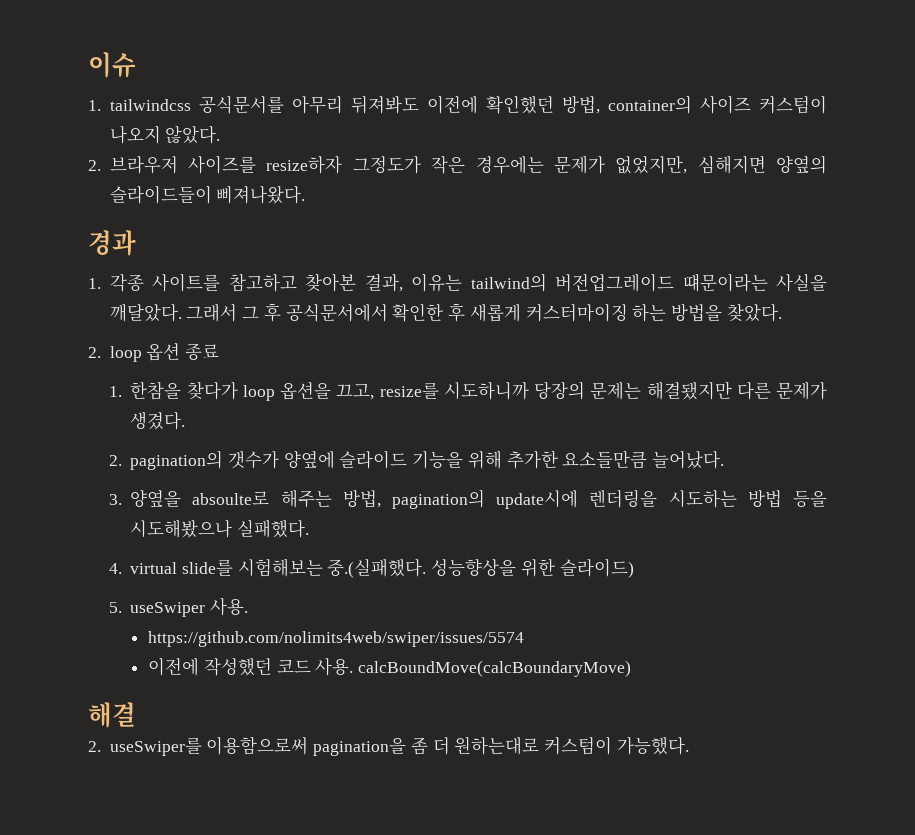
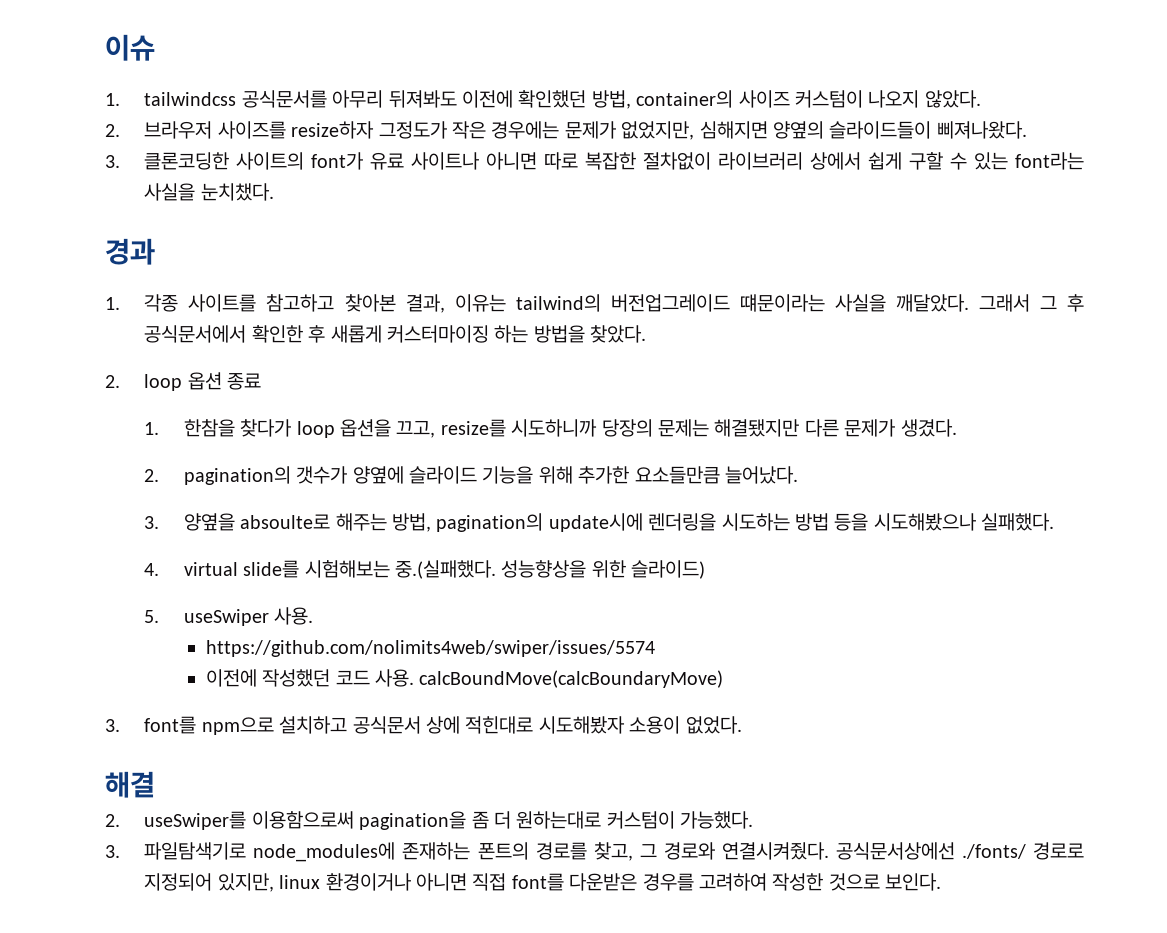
(306, 194) none -> [105,152,1084,170] [144,183,274,201] // 3. 클론코딩한 사이트의 font가 유료 사이트나 아니면 따로 복잡한 절차없이 라이브러리 상에서 쉽게 구할 수 있는 font라는 사실을 눈치챘다.
(632, 668) none -> [105,716,742,735] // 3. font를 npm으로 설치하고 공식문서 상에 적힌대로 시도해봤자 소용이 없었다.
(689, 745) none -> [105,842,1084,862] [144,873,942,892] // 3. 파일탐색기로 node_modules에 존재하는 폰트의 경로를 찾고, 그 경로와 연결시켜줬다. 공식문서상에선 ./fonts/ 경로로 지정되어 있지만, linux 환경이거나 아니면 직접 font를 다운받은 경우를 고려하여 작성한 것으로 보인다.

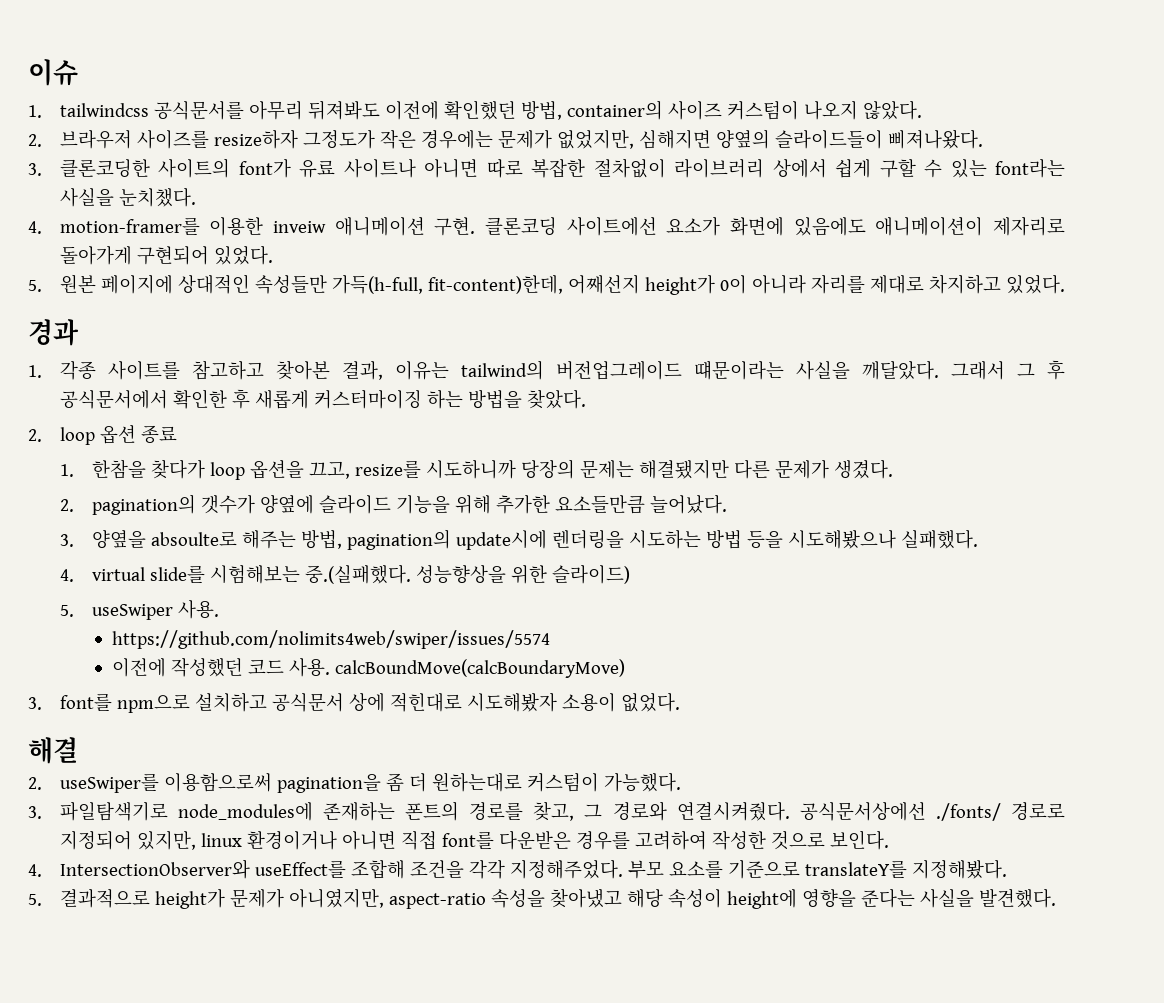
(274, 192) none -> [28,216,1065,236] [59,245,273,265] [28,274,1065,295] // 4. motion-framer를 이용한 inveiw 애니메이션 구현. 클론코딩 사이트에선 요소가 화면에 있음에도 애니메이션이 제자리로 돌아가게 구현되어 있었다. // 5. 원본 페이지에 상대적인 속성들만 가득(h-full, fit-content)한데, 어째선지 height가 0이 아니라 자리를 제대로 차지하고 있었다.
(942, 882) none -> [28,859,1007,879] [28,888,1056,909] // 4. IntersectionObserver와 useEffect를 조합해 조건을 각각 지정해주었다. 부모 요소를 기준으로 translateY를 지정해봤다. // 5. 결과적으로 height가 문제가 아니였지만, aspect-ratio 속성을 찾아냈고 해당 속성이 height에 영향을 준다는 사실을 발견했다.

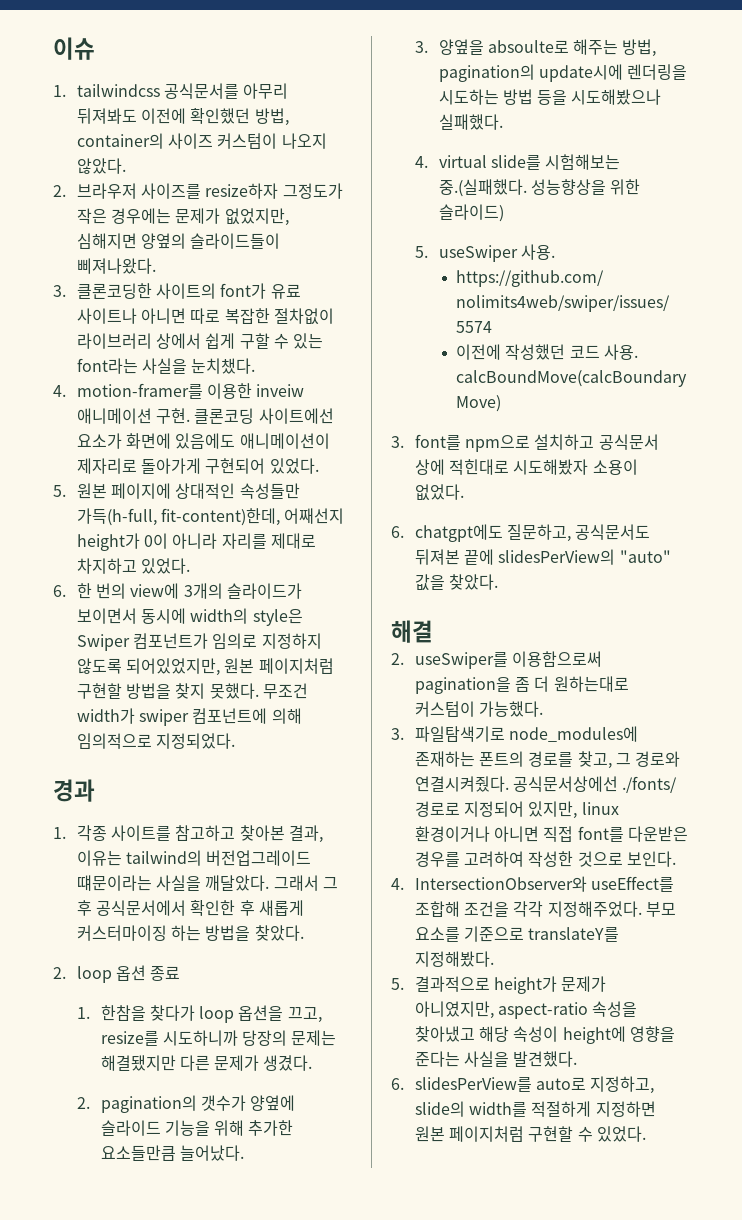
(1065, 284) none -> [53,583,303,599] [76,608,303,626] [76,633,322,651] [76,658,334,676] [76,683,309,699] [76,708,302,726] [76,733,236,749] // 6. 한 번의 view에 3개의 슬라이드가 보이면서 동시에 width의 style은 Swiper 컴포넌트가 임의로 지정하지 않도록 되어있었지만, 원본 페이지처럼 구현할 방법을 찾지 못했다. 무조건 width가 swiper 컴포넌트에 의해 임의적으로 지정되었다.
(680, 702) none -> [391,524,651,542] [414,549,671,565] [414,574,499,591] // 6. chatgpt에도 질문하고, 공식문서도 뒤져본 끝에 slidesPerView의 "auto" 값을 찾았다.
(1056, 898) none -> [391,1076,655,1094] [414,1101,656,1117] [414,1126,647,1142] // 6. slidesPerView를 auto로 지정하고, slide의 width를 적절하게 지정하면 원본 페이지처럼 구현할 수 있었다.

